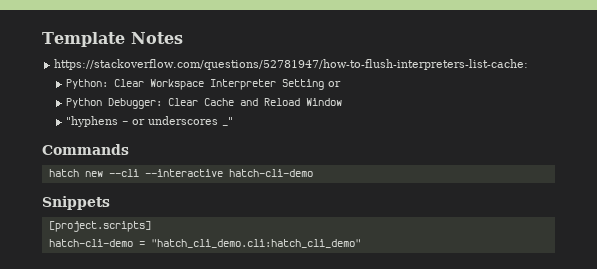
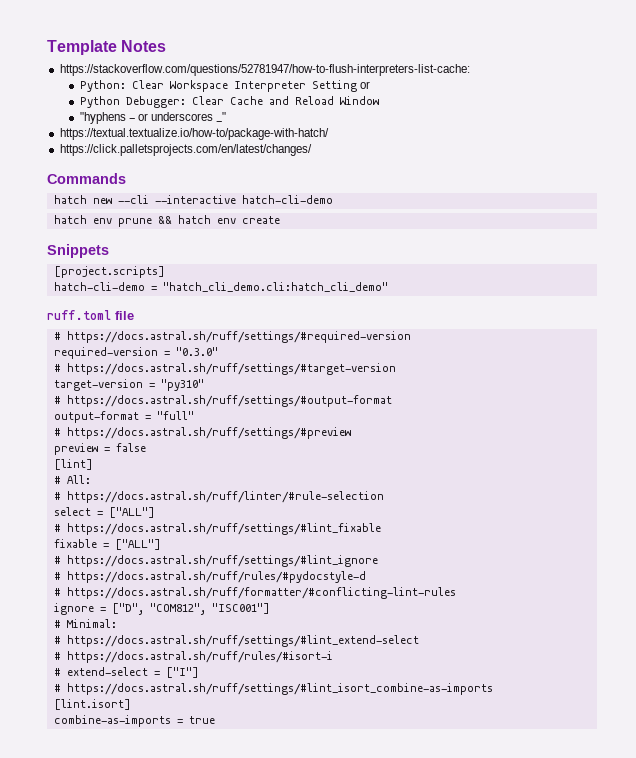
(234, 121) none -> [59,128,329,140] [59,144,312,156] // https://textual.textualize.io/how-to/package-with-hatch/ // https://click.palletsprojects.com/en/latest/changes/
(313, 173) none -> [53,215,280,227] // hatch env prune && hatch env create
(361, 243) none -> [47,310,134,320] [53,331,411,343] [53,347,218,359] [53,363,396,375] [53,379,204,391] [53,395,392,407] [53,411,194,423] [53,427,351,439] [53,443,146,455] [53,459,93,470] [53,475,91,484] [53,491,384,503] [53,507,155,518] [53,523,381,535] [53,539,161,550] [53,555,378,567] [53,571,366,583] [53,587,456,599] [53,603,270,615] [53,619,117,628] [53,635,419,647] [53,651,333,663] [53,667,199,678] [53,683,493,695] [53,699,131,710] [53,715,215,727] // ruff.toml file // # https://docs.astral.sh/ruff/settings/#required-version // required-version = "0.3.0" // # https://docs.astral.sh/ruff/settings/#target-version // target-version = "py310" // # https://docs.astral.sh/ruff/settings/#output-format // output-format = "full" // # https://docs.astral.sh/ruff/settings/#preview // preview = false // [lint] // # All: // # https://docs.astral.sh/ruff/linter/#rule-selection // select = ["ALL"] // # https://docs.astral.sh/ruff/settings/#lint_fixable // fixable = ["ALL"] // # https://docs.astral.sh/ruff/settings/#lint_ignore // # https://docs.astral.sh/ruff/rules/#pydocstyle-d // # https://docs.astral.sh/ruff/formatter/#conflicting-lint-rules // ignore = ["D", "COM812", "ISC001"] // # Minimal: // # https://docs.astral.sh/ruff/settings/#lint_extend-select // # https://docs.astral.sh/ruff/rules/#isort-i // # extend-select = ["I"] // # https://docs.astral.sh/ruff/settings/#lint_isort_combine-as-imports // [lint.isort] // combine-as-imports = true

